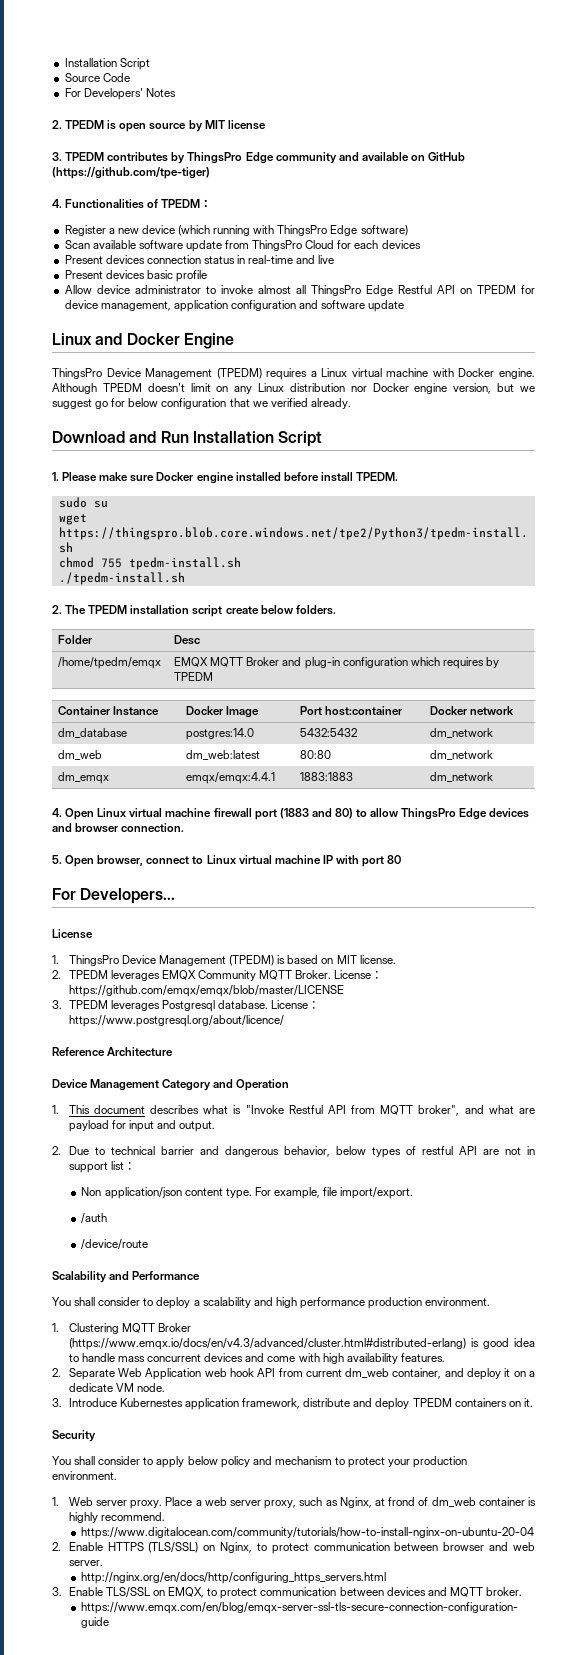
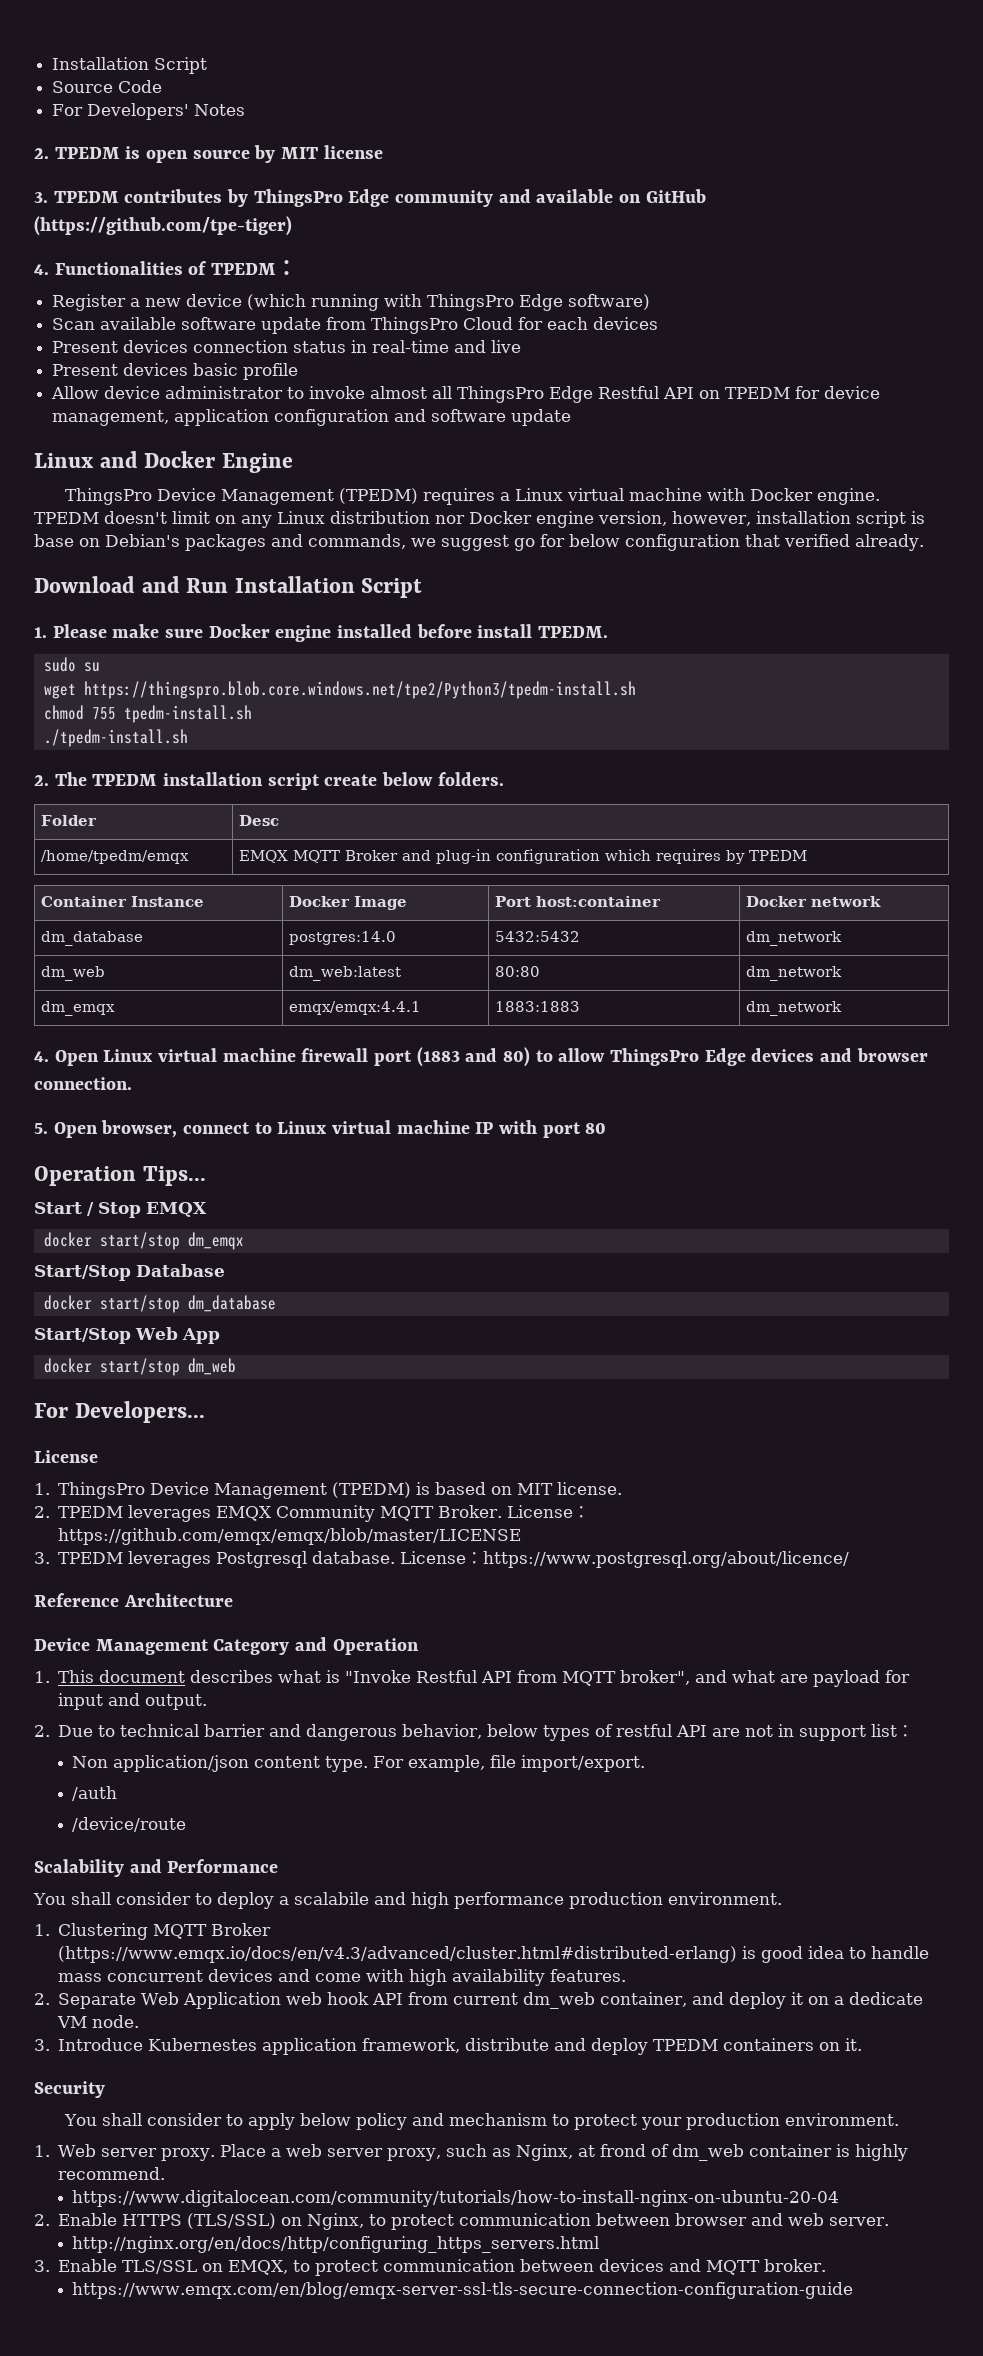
[52,383,97,394] Although -> (880, 496) none
[497,383,515,392] but -> [672,511,925,528] [34,534,406,551] however, installation script is base on Debian's packages and commands,
[252,401,268,407] we -> (780, 540) none
(402, 859) none -> [34,1166,206,1186] [34,1202,207,1218] [43,1232,244,1250] [34,1264,225,1281] [43,1295,276,1313] [34,1327,220,1344] [43,1358,236,1376] // Operation Tips... // Start / Stop EMQX // docker start/stop dm_emqx // Start/Stop Database // docker start/stop dm_database // Start/Stop Web App // docker start/stop dm_web
[202,1297,251,1308] scalability -> [293,1892,369,1905] scalabile

